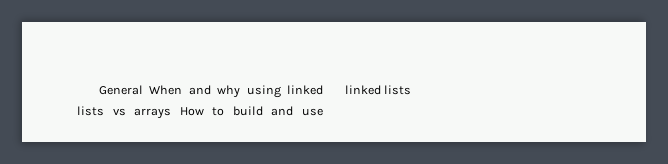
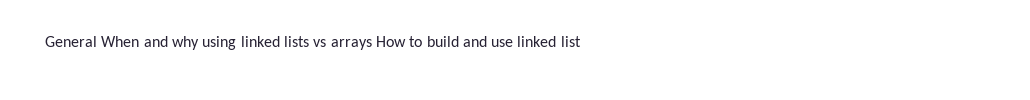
[384,85,412,95] lists -> [560,36,581,47] list

